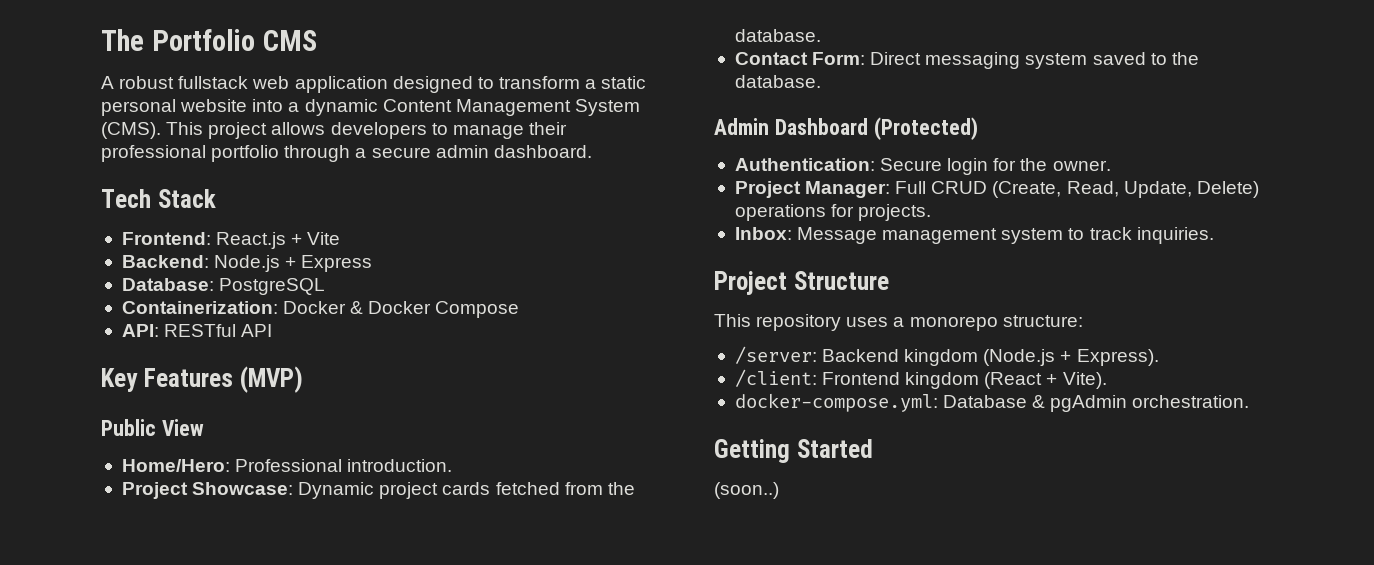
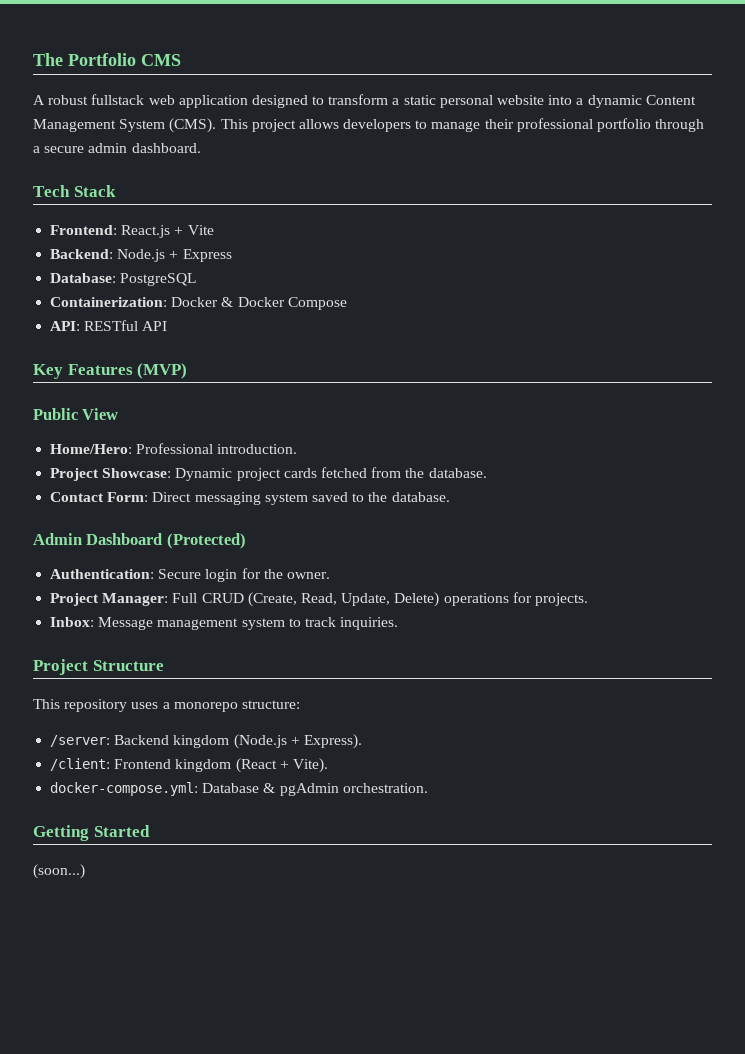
[714,482,779,499] (soon..) -> [33,864,85,879] (soon...)

